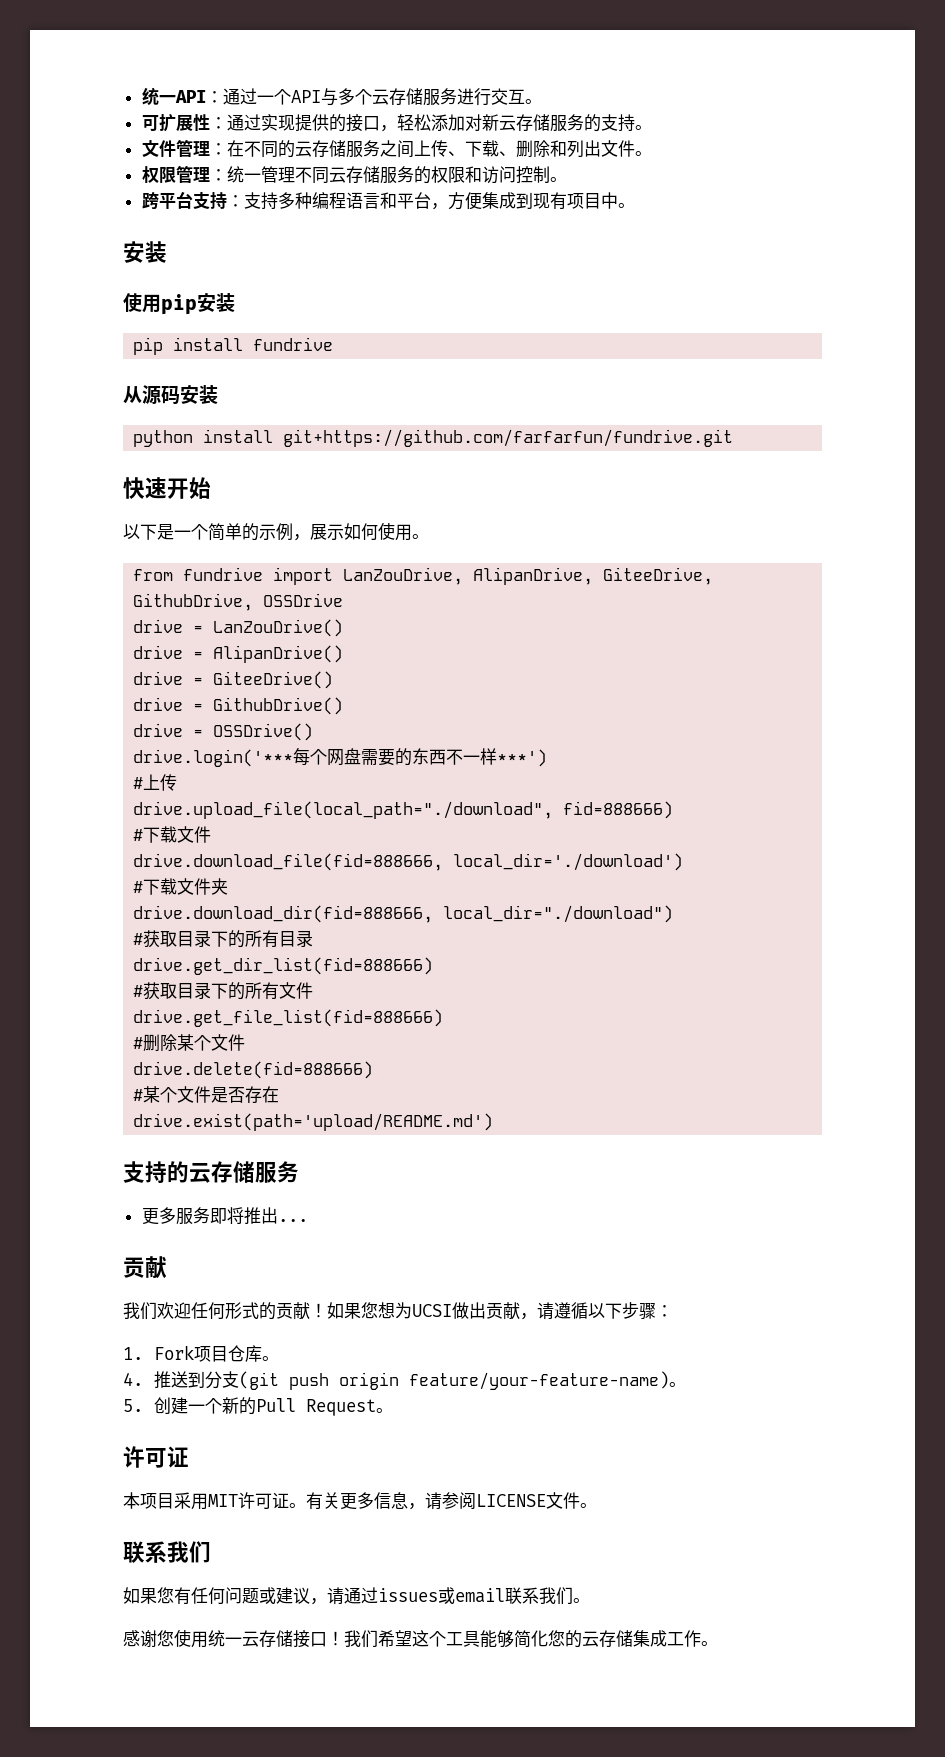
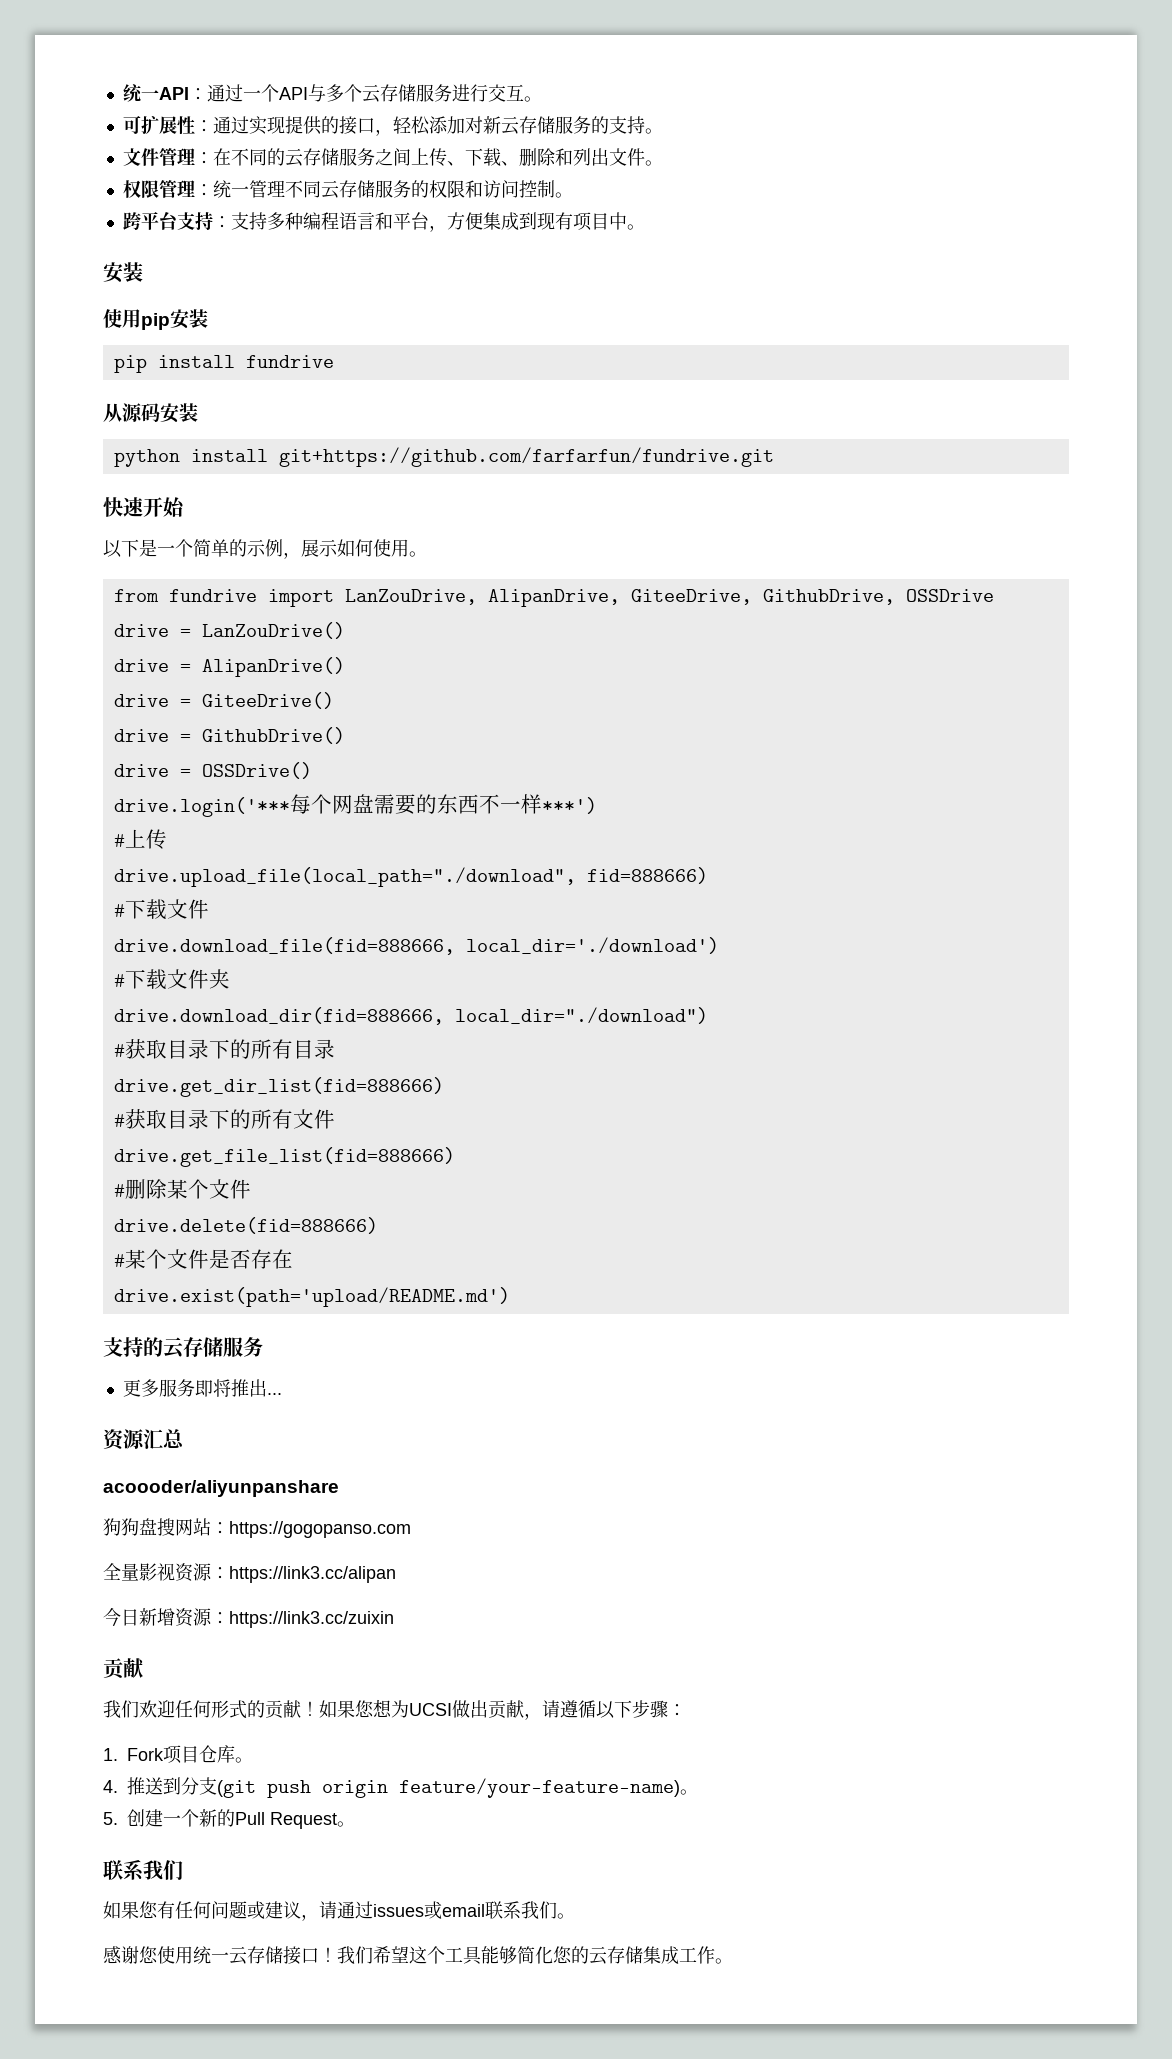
(308, 1220) none -> [103,1429,184,1451] [103,1480,339,1497] [103,1518,411,1538] [103,1563,396,1583] [103,1608,394,1628] // 资源汇总 // acoooder/aliyunpanshare // 狗狗盘搜网站：https://gogopanso.com // 全量影视资源：https://link3.cc/alipan // 今日新增资源：https://link3.cc/zuixin
[123,1446,189,1468] [123,1492,597,1510] // 许可证 // 本项目采用MIT许可证。有关更多信息，请参阅LICENSE文件。 -> (355, 1824) none

